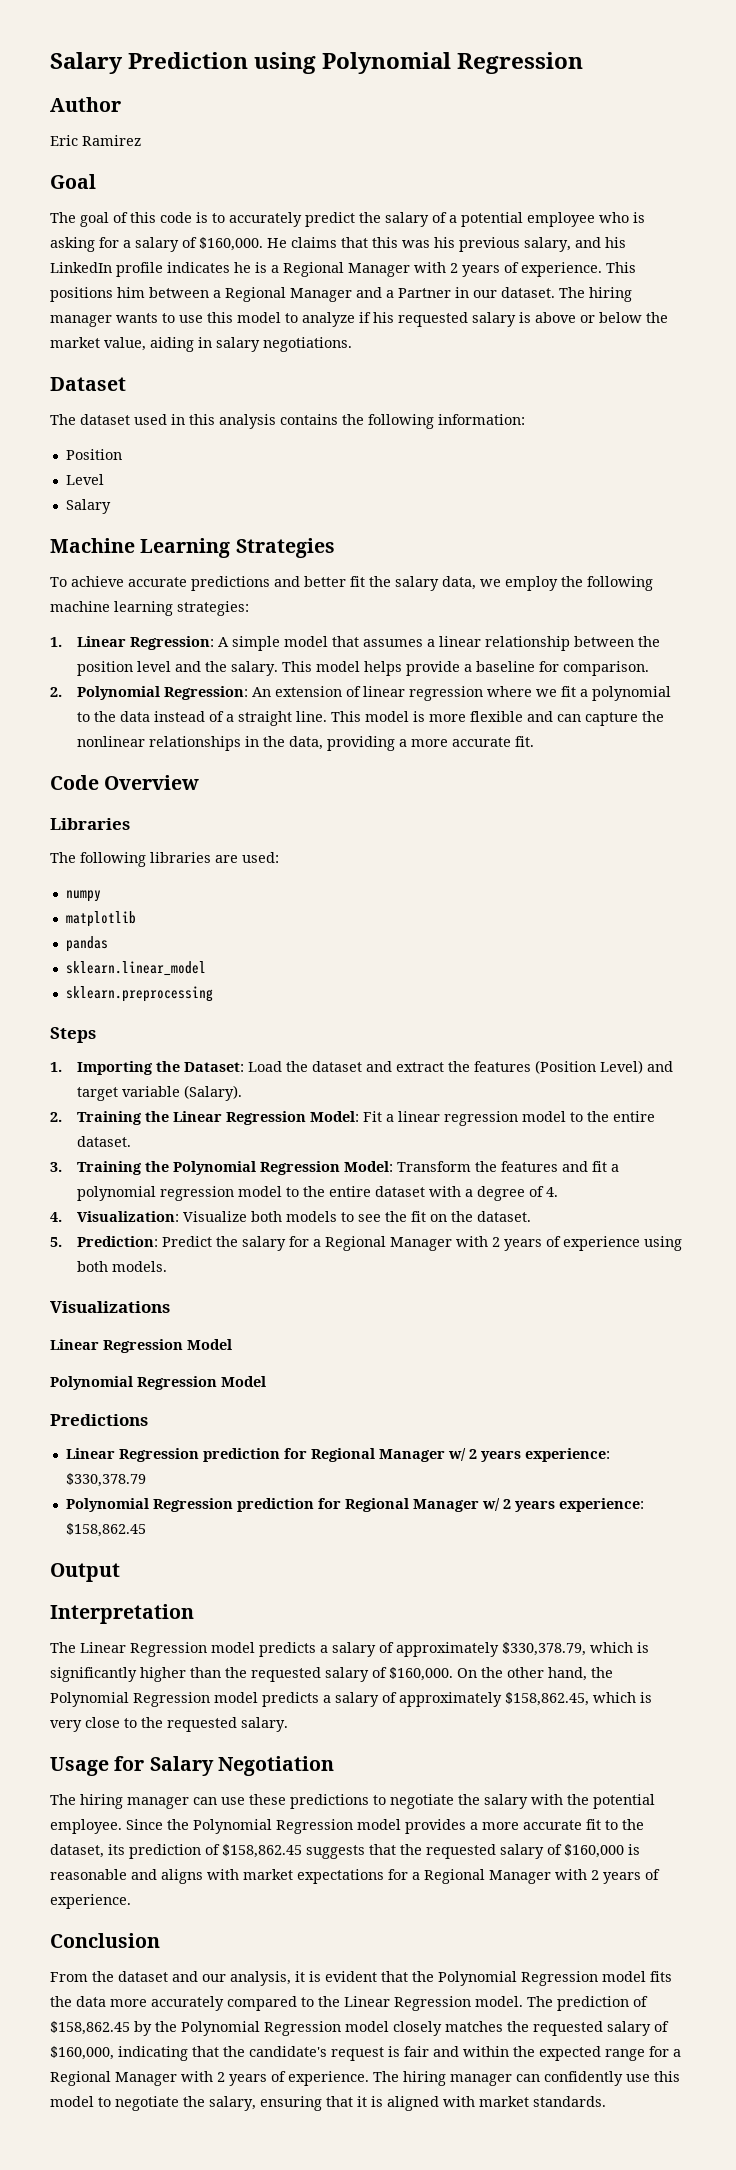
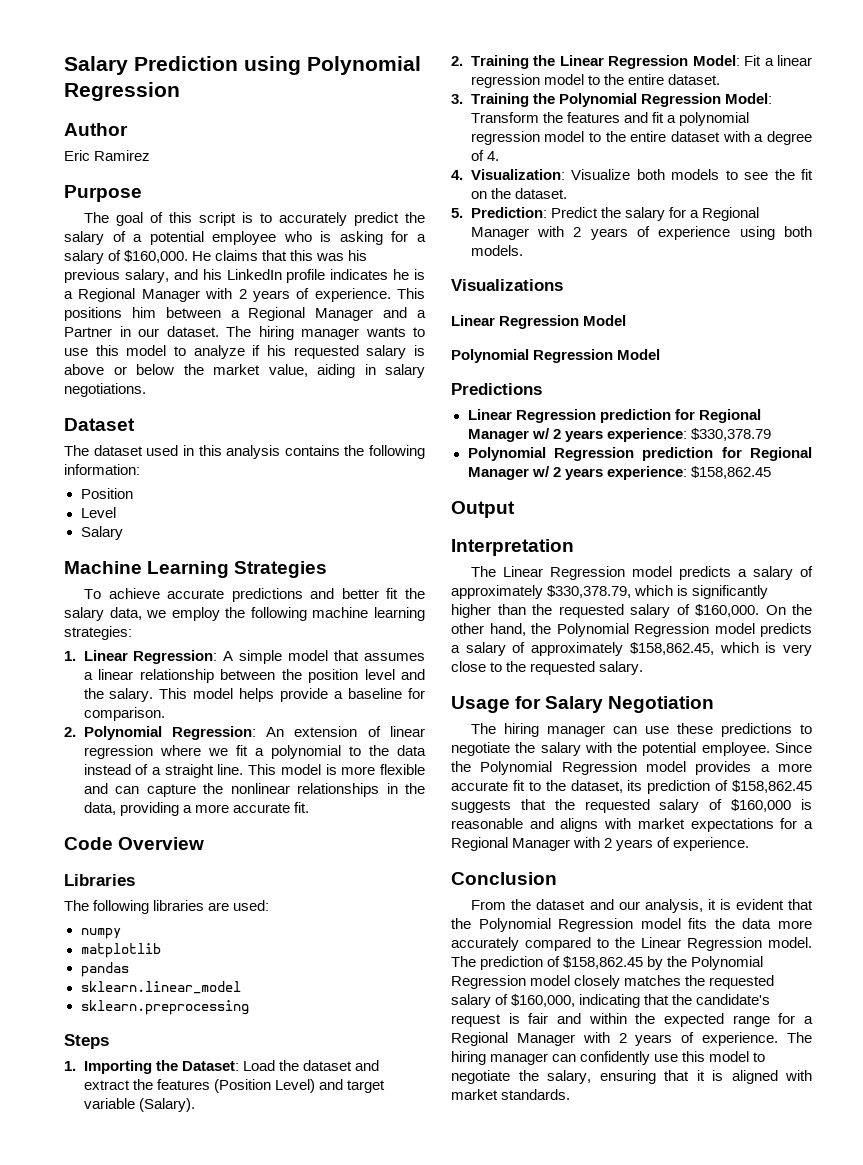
[50,174,96,189] Goal -> [64,185,142,202] Purpose
[160,212,192,223] code -> [199,212,237,226] script

